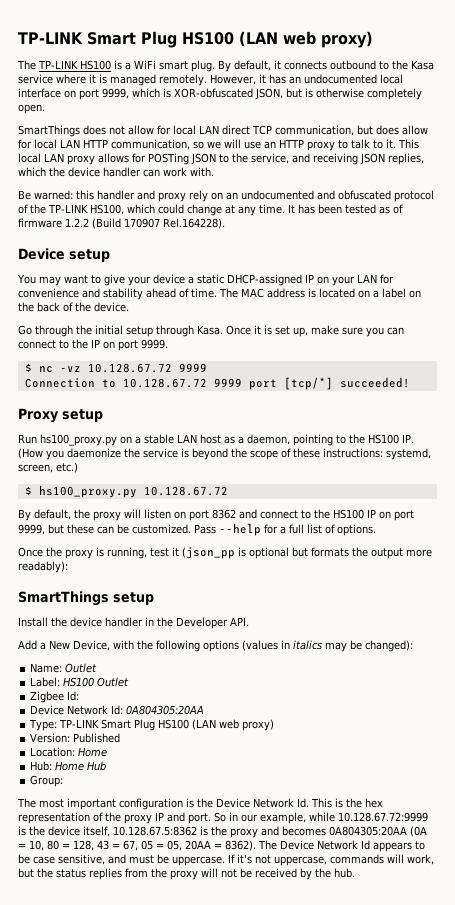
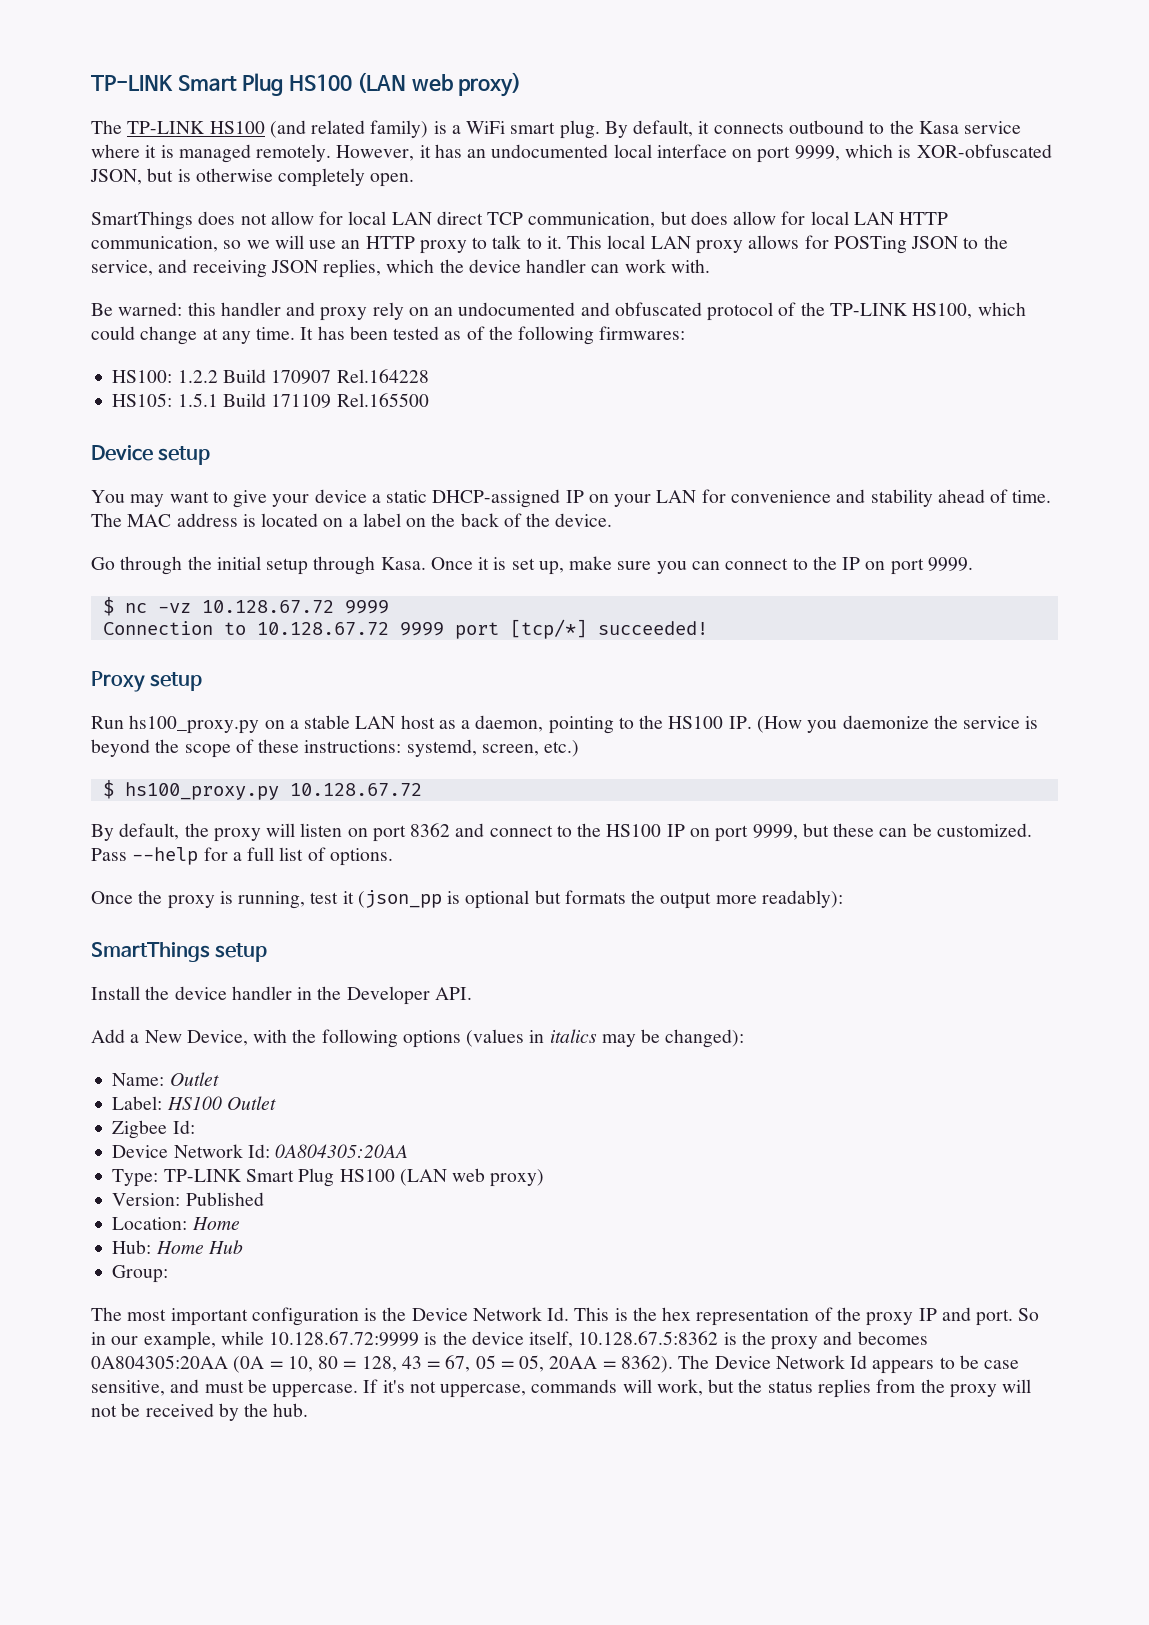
(111, 65) none -> [269,120,429,138] (and related family)
[18,218,225,229] firmware 1.2.2 (Build 170907 Rel.164228). -> [488,326,686,345] [112,369,429,384] [112,393,429,408] the following firmwares: // HS100: 1.2.2 Build 170907 Rel.164228 // HS105: 1.5.1 Build 171109 Rel.165500

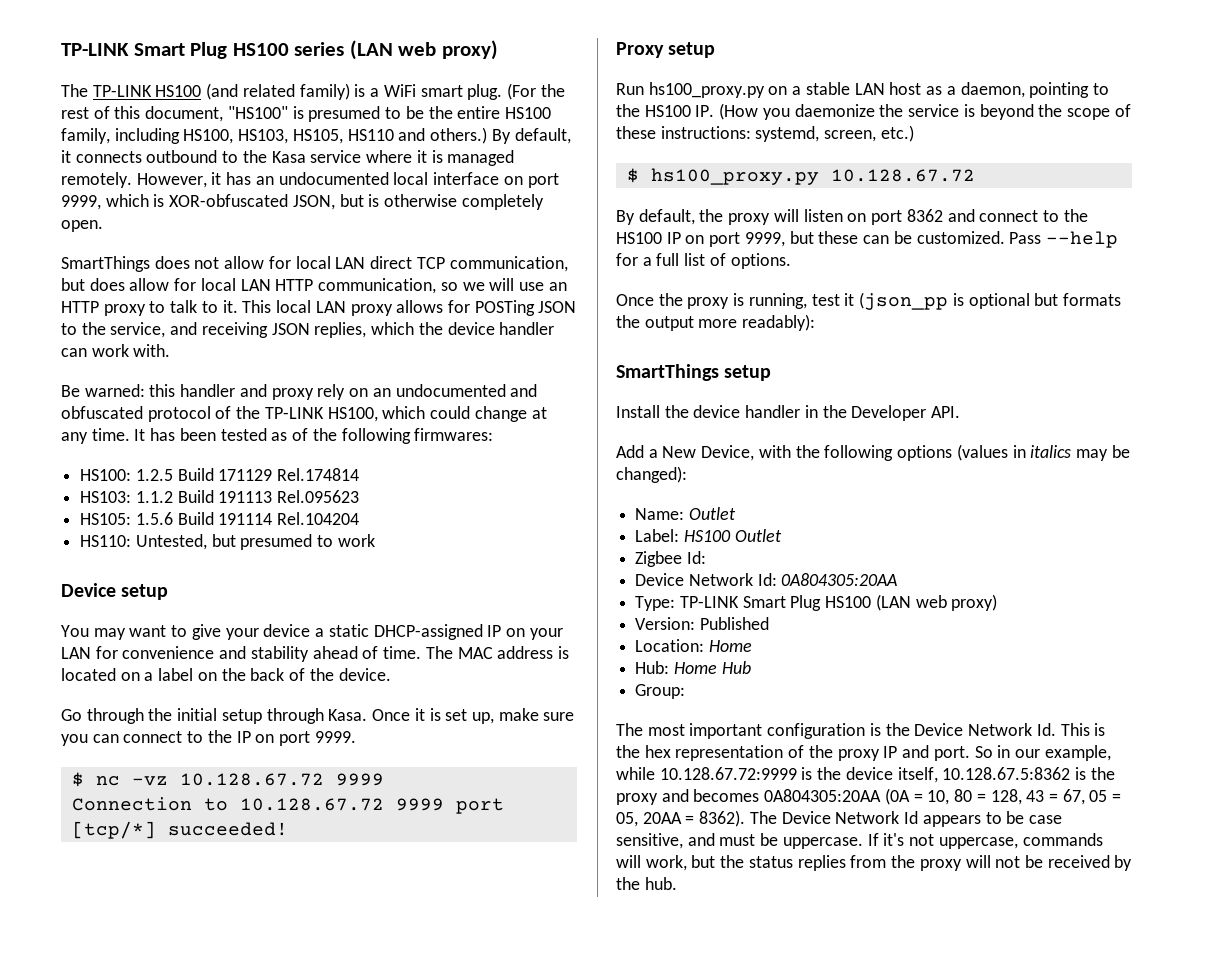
[91,73,352,96] TP-LINK Smart Plug HS100 -> [61,42,345,59] TP-LINK Smart Plug HS100 series
(600, 129) none -> [506,83,565,100] [61,106,551,122] [61,127,488,144] (For the rest of this document, "HS100" is presumed to be the entire HS100 family, including HS100, HS103, HS105, HS110 and others.)
[177,369,429,384] [112,393,429,408] 1.2.2 Build 170907 Rel.164228 // HS105: 1.5.1 Build 171109 Rel.165500 -> [135,468,360,481] [80,490,360,503] [80,512,360,525] [80,534,375,550] 1.2.5 Build 171129 Rel.174814 // HS103: 1.1.2 Build 191113 Rel.095623 // HS105: 1.5.6 Build 191114 Rel.104204 // HS110: Untested, but presumed to work

